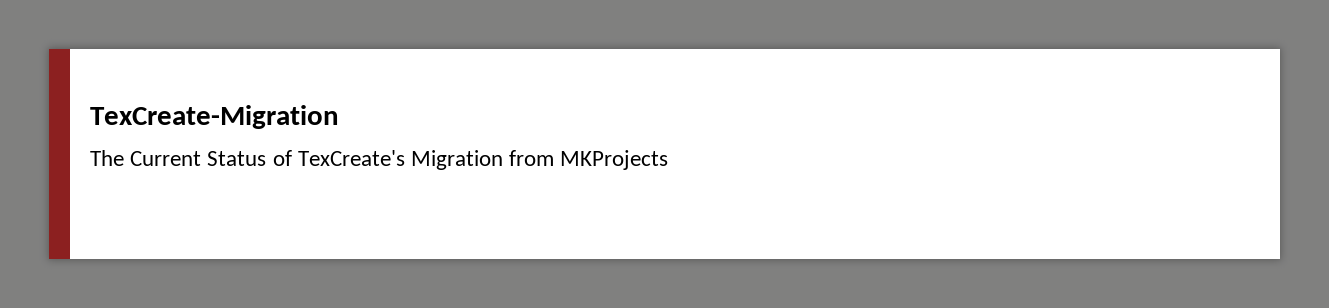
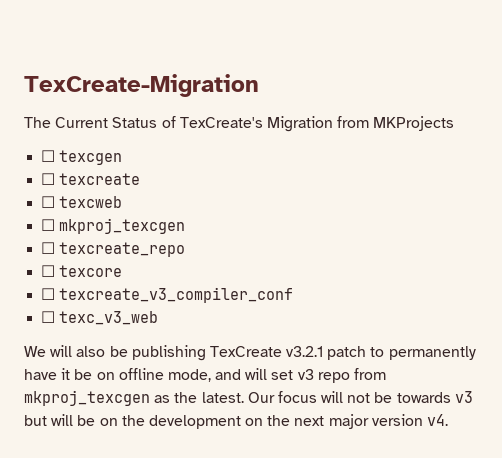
(669, 160) none -> [41,150,123,165] [41,173,141,185] [41,196,123,208] [41,218,186,234] [41,242,186,257] [41,265,123,277] [41,287,294,303] [41,311,159,325] [24,345,476,361] [24,368,387,383] [24,390,473,406] [24,414,449,429] // ☐ texcgen // ☐ texcreate // ☐ texcweb // ☐ mkproj_texcgen // ☐ texcreate_repo // ☐ texcore // ☐ texcreate_v3_compiler_conf // ☐ texc_v3_web // We will also be publishing TexCreate v3.2.1 patch to permanently have it be on offline mode, and will set v3 repo from mkproj_texcgen as the latest. Our focus will not be towards v3 but will be on the development on the next major version v4.

